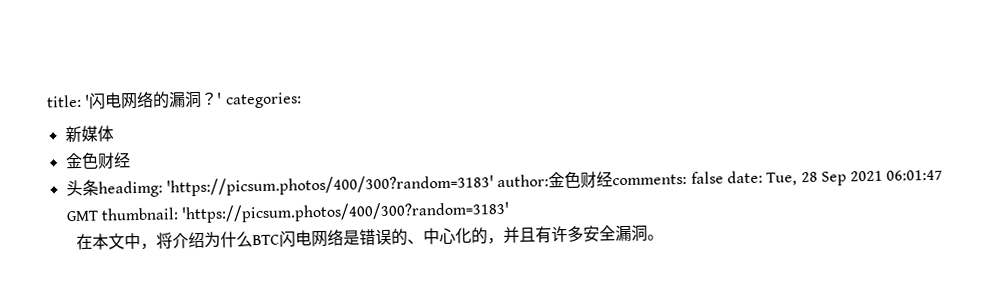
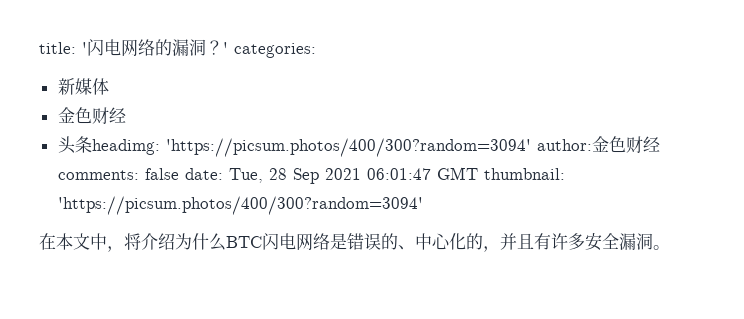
[165,174,494,197] 'https://picsum.photos/400/300?random=3183' -> [165,138,531,157] 'https://picsum.photos/400/300?random=3094'
[181,200,511,224] 'https://picsum.photos/400/300?random=3183' -> [57,196,423,215] 'https://picsum.photos/400/300?random=3094'

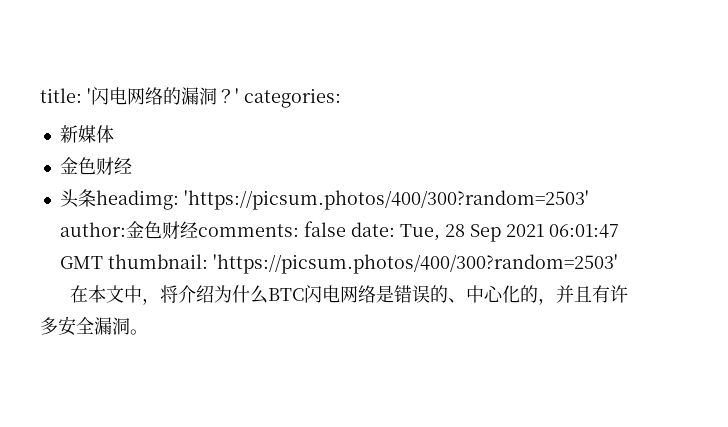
[165,138,531,157] 'https://picsum.photos/400/300?random=3094' -> [183,190,589,210] 'https://picsum.photos/400/300?random=2503'
[57,196,423,215] 'https://picsum.photos/400/300?random=3094' -> [212,254,618,274] 'https://picsum.photos/400/300?random=2503'

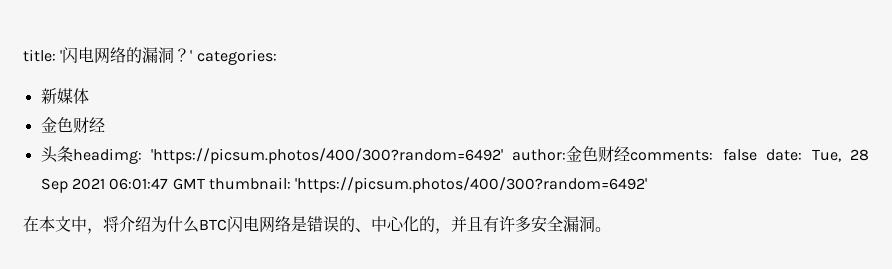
[183,190,589,210] 'https://picsum.photos/400/300?random=2503' -> [151,148,503,164] 'https://picsum.photos/400/300?random=6492'
[212,254,618,274] 'https://picsum.photos/400/300?random=2503' -> [295,177,648,193] 'https://picsum.photos/400/300?random=6492'

